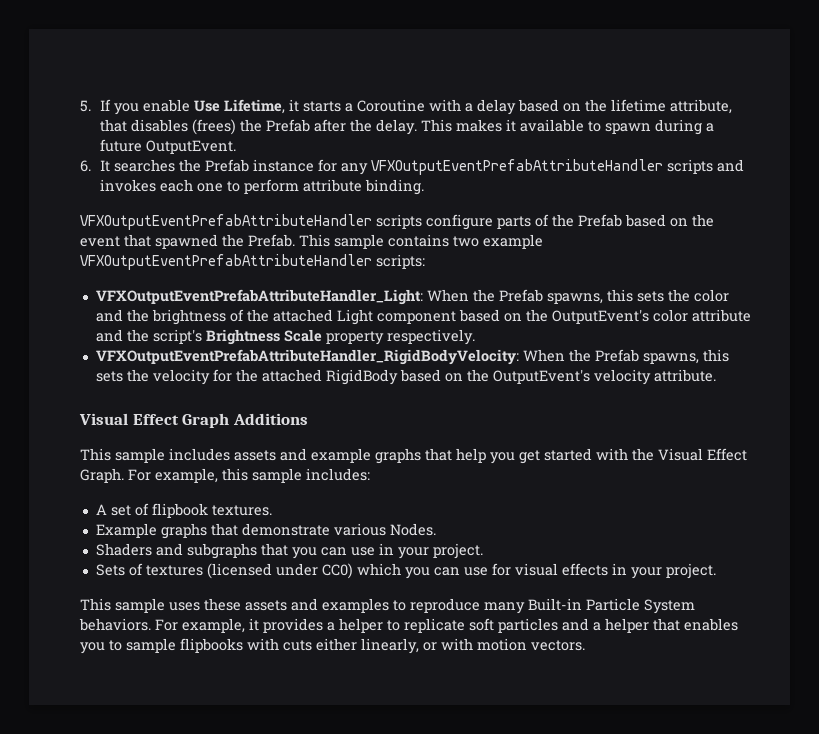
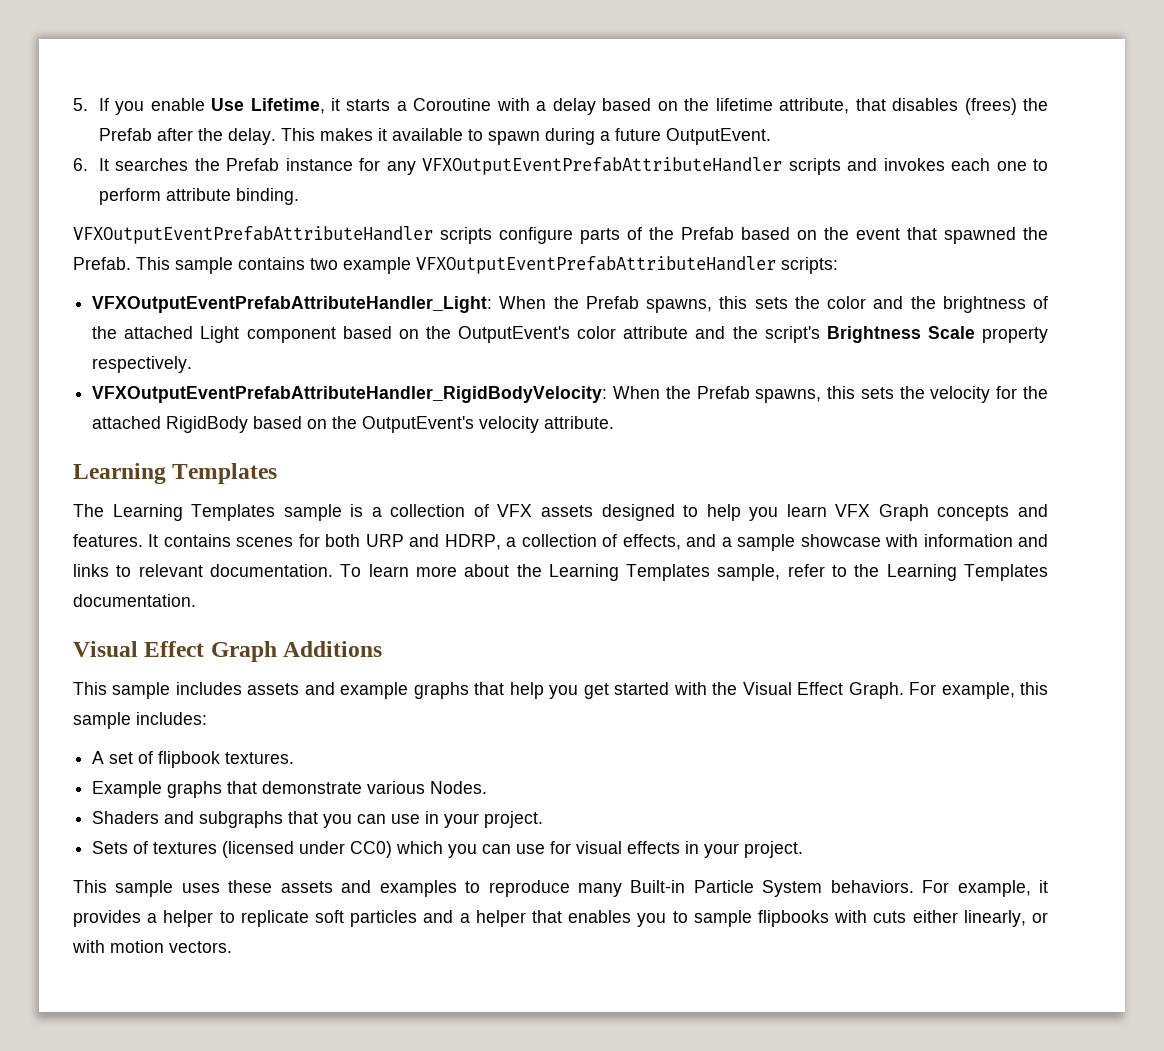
(716, 375) none -> [73,463,278,484] [73,504,1048,521] [73,534,1049,551] [73,564,1048,581] [73,594,196,607] // Learning Templates // The Learning Templates sample is a collection of VFX assets designed to help you learn VFX Graph concepts and features. It contains scenes for both URP and HDRP, a collection of effects, and a sample showcase with information and links to relevant documentation. To learn more about the Learning Templates sample, refer to the Learning Templates documentation.

